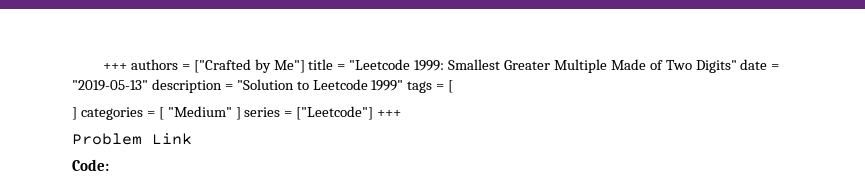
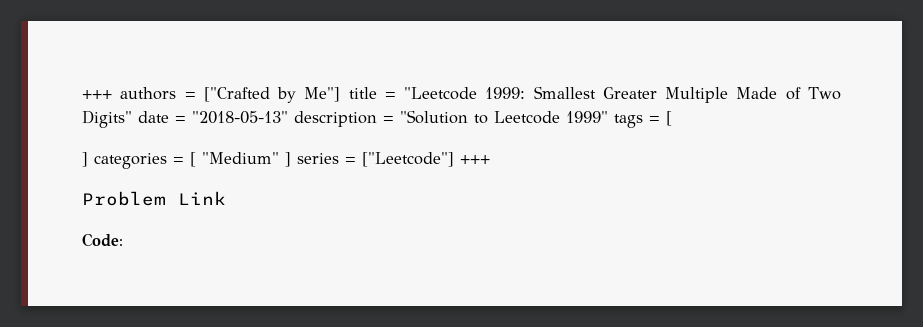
[72,80,148,91] "2019-05-13" -> [192,111,288,124] "2018-05-13"

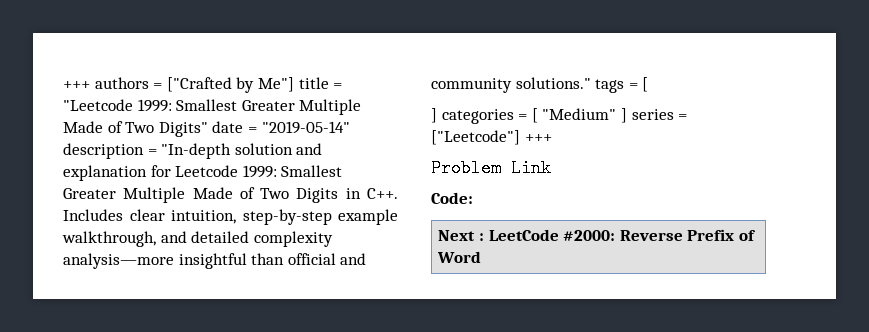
[192,111,288,124] "2018-05-13" -> [261,121,350,134] "2019-05-14"
[400,110,608,124] "Solution to Leetcode 1999" -> [161,143,323,159] [63,165,343,181] [63,187,398,203] [63,209,398,225] [62,231,333,247] [63,253,367,269] [431,77,591,93] "In-depth solution and explanation for Leetcode 1999: Smallest Greater Multiple Made of Two Digits in C++. Includes clear intuition, step-by-step example walkthrough, and detailed complexity analysis—more insightful than official and community solutions."
(123, 240) none -> [438,229,756,241] [437,251,482,263] // Next : LeetCode #2000: Reverse Prefix of Word

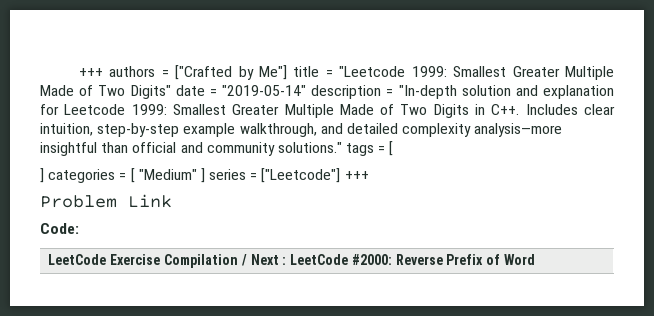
(473, 198) none -> [48,254,247,268] LeetCode Exercise Compilation /

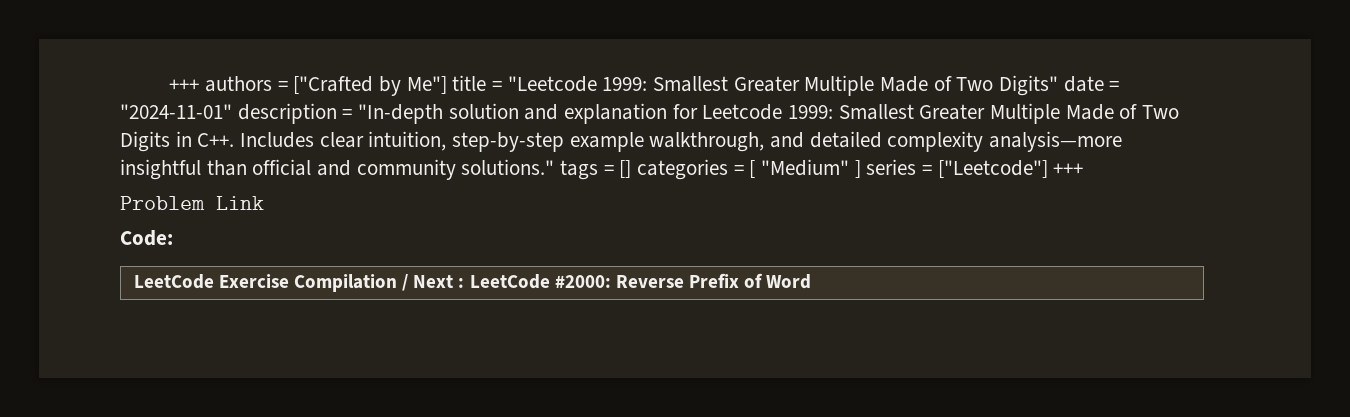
[221,85,306,96] "2019-05-14" -> [120,104,232,119] "2024-11-01"
[389,141,394,156] [40,168,44,183] [ // ] -> [619,160,632,178] []

